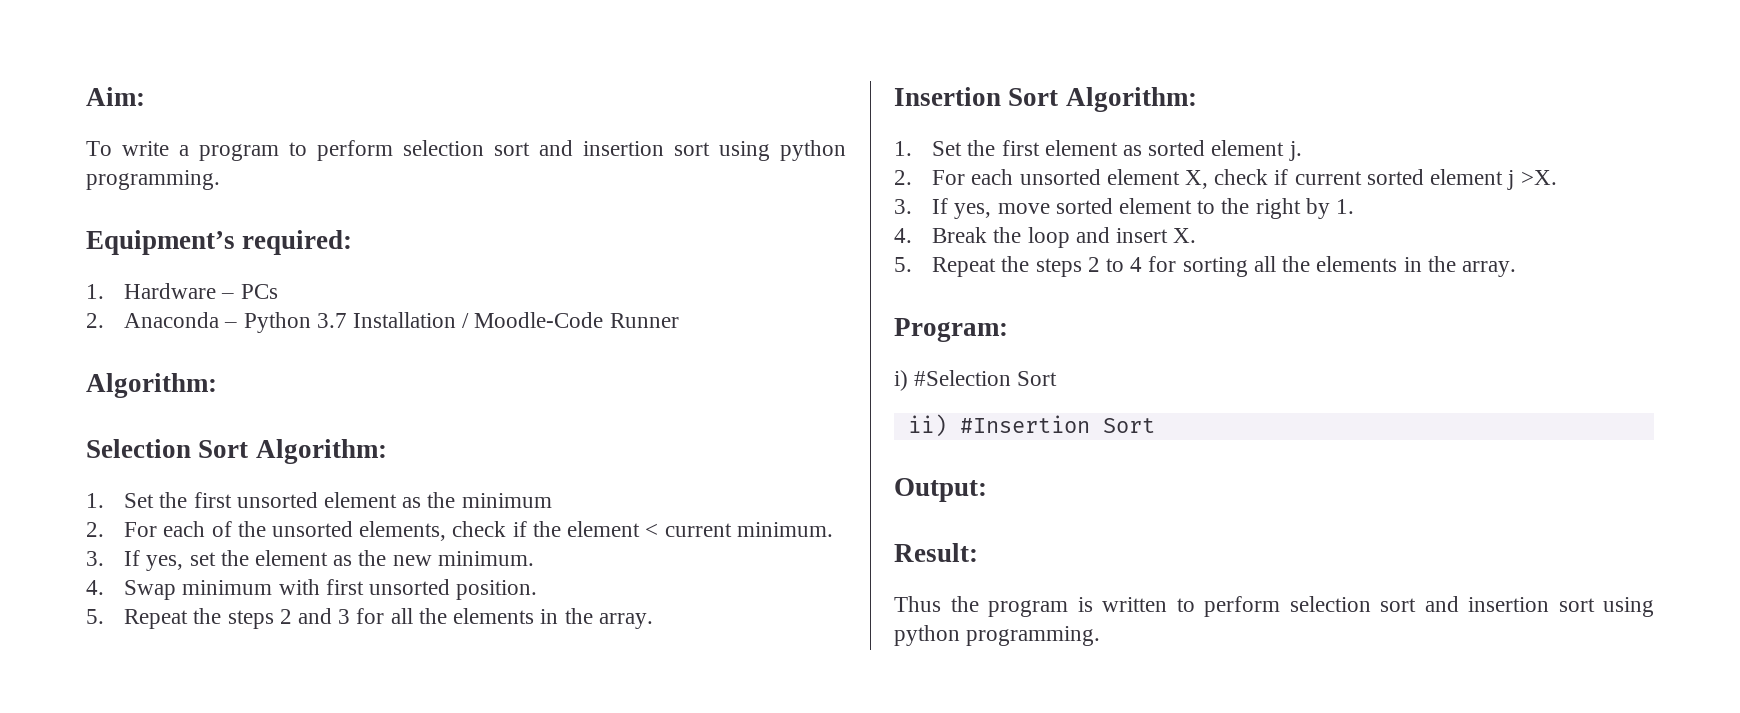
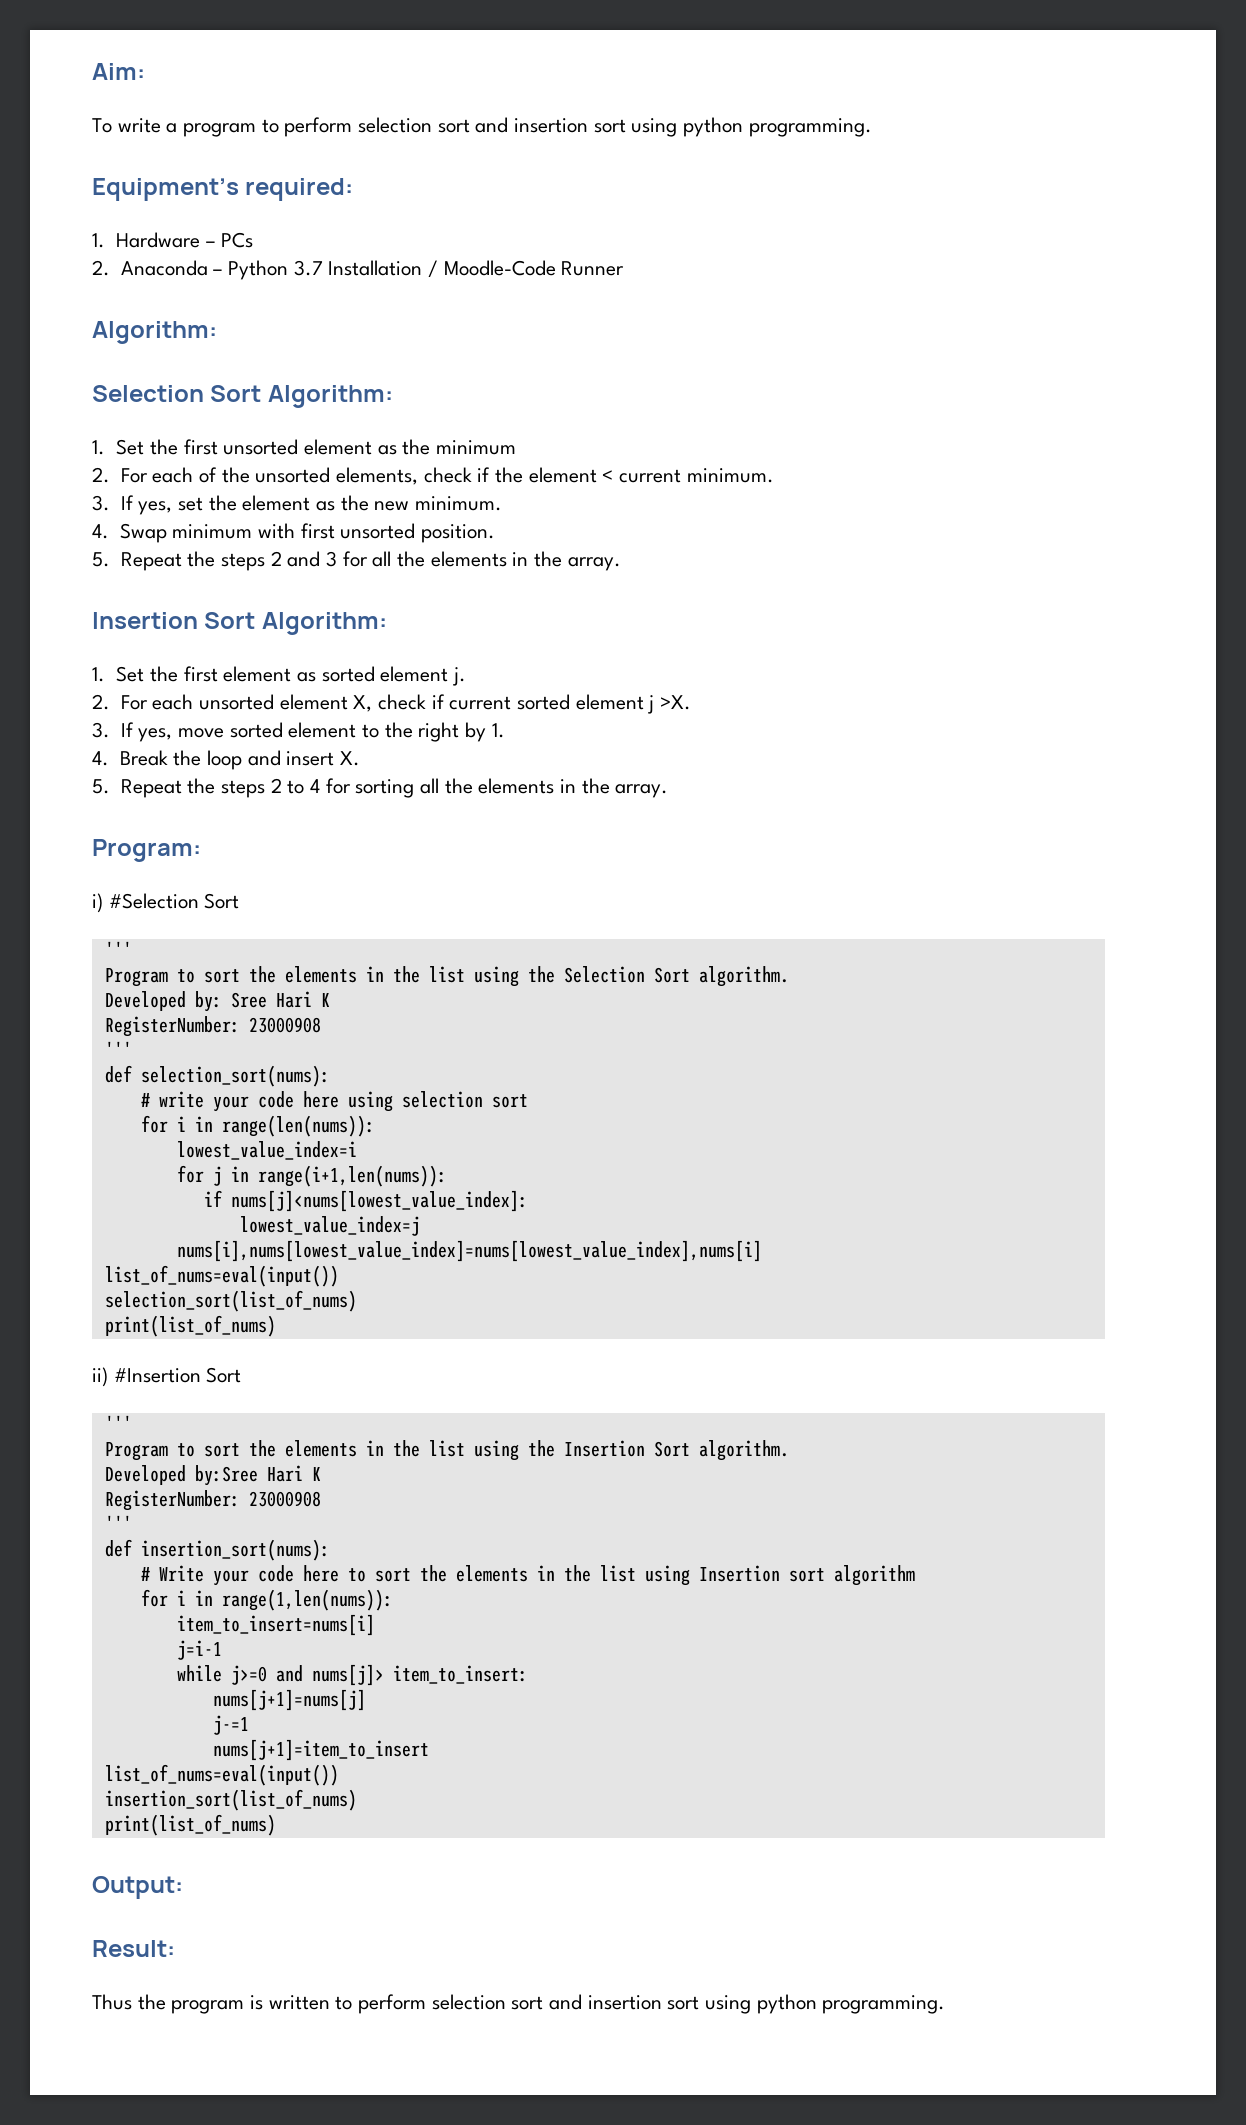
[907,414,1155,437] ii) #Insertion Sort -> [104,941,132,957] [104,966,789,987] [104,991,330,1012] [104,1016,321,1037] [104,1041,132,1057] [104,1065,330,1087] [140,1091,528,1112] [140,1115,375,1137] [176,1141,357,1160] [176,1165,447,1187] [203,1190,528,1212] [239,1216,420,1236] [176,1240,762,1262] [104,1265,339,1287] [104,1290,357,1312] [104,1315,276,1337] [92,1367,242,1387] [104,1415,132,1431] [104,1440,789,1461] [104,1465,321,1486] [104,1490,321,1511] [104,1515,132,1531] [104,1539,330,1561] [140,1565,915,1586] [140,1589,393,1611] [176,1614,375,1636] [176,1640,222,1660] [176,1664,528,1686] [212,1689,366,1711] [212,1715,249,1735] [212,1739,429,1761] [104,1764,339,1786] [104,1789,357,1811] [104,1814,276,1836] ''' // Program to sort the elements in the list using the Selection Sort algorithm. // Developed by: Sree Hari K // RegisterNumber: 23000908 // ''' // def selection_sort(nums): // # write your code here using selection sort // for i in range(len(nums)): // lowest_value_index=i // for j in range(i+1,len(nums)): // if nums[j]<nums[lowest_value_index]: // lowest_value_index=j // nums[i],nums[lowest_value_index]=nums[lowest_value_index],nums[i] // list_of_nums=eval(input()) // selection_sort(list_of_nums) // print(list_of_nums) // ii) #Insertion Sort // ''' // Program to sort the elements in the list using the Insertion Sort algorithm. // Developed by:Sree Hari K // RegisterNumber: 23000908 // ''' // def insertion_sort(nums): // # Write your code here to sort the elements in the list using Insertion sort algorithm // for i in range(1,len(nums)): // item_to_insert=nums[i] // j=i-1 // while j>=0 and nums[j]> item_to_insert: // nums[j+1]=nums[j] // j-=1 // nums[j+1]=item_to_insert // list_of_nums=eval(input()) // insertion_sort(list_of_nums) // print(list_of_nums)

